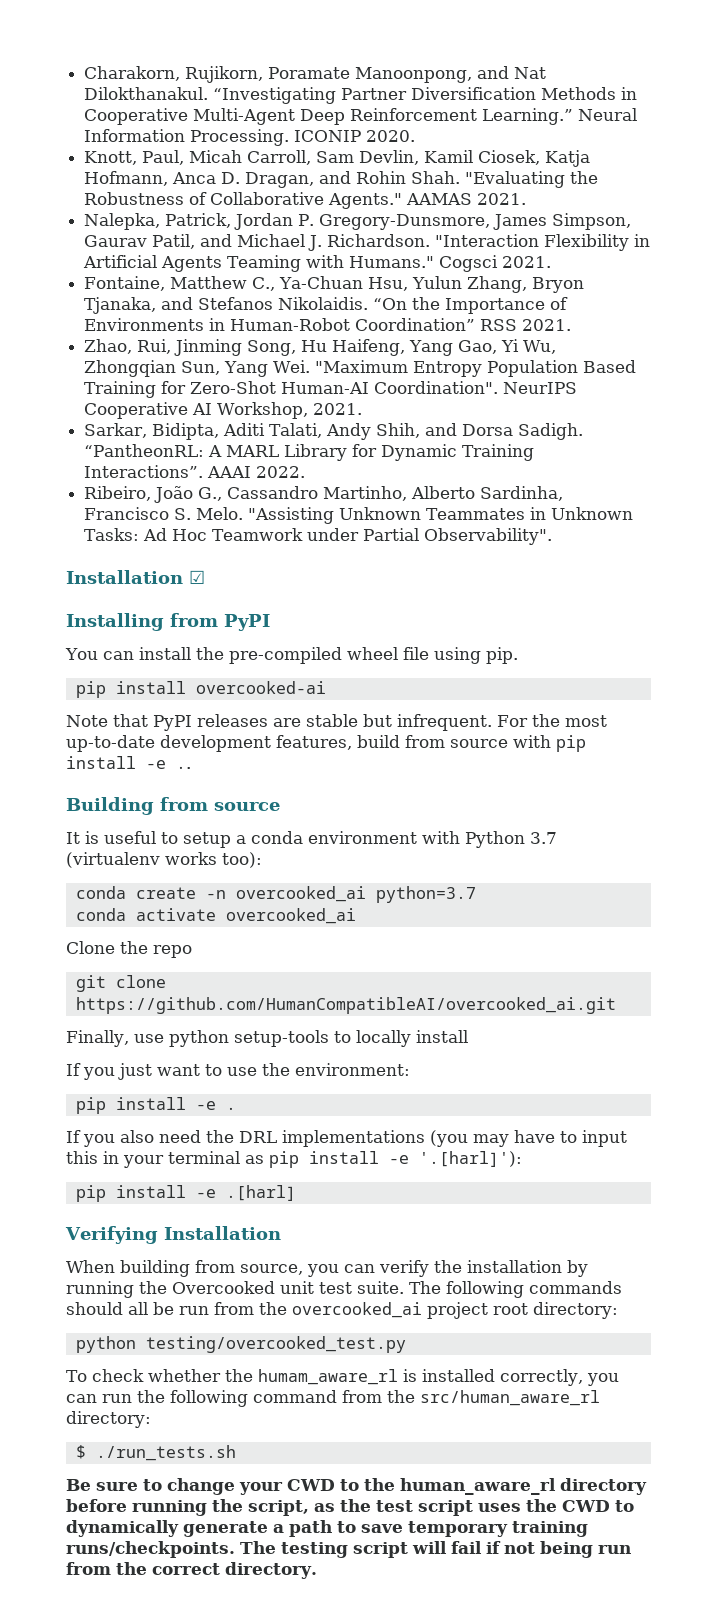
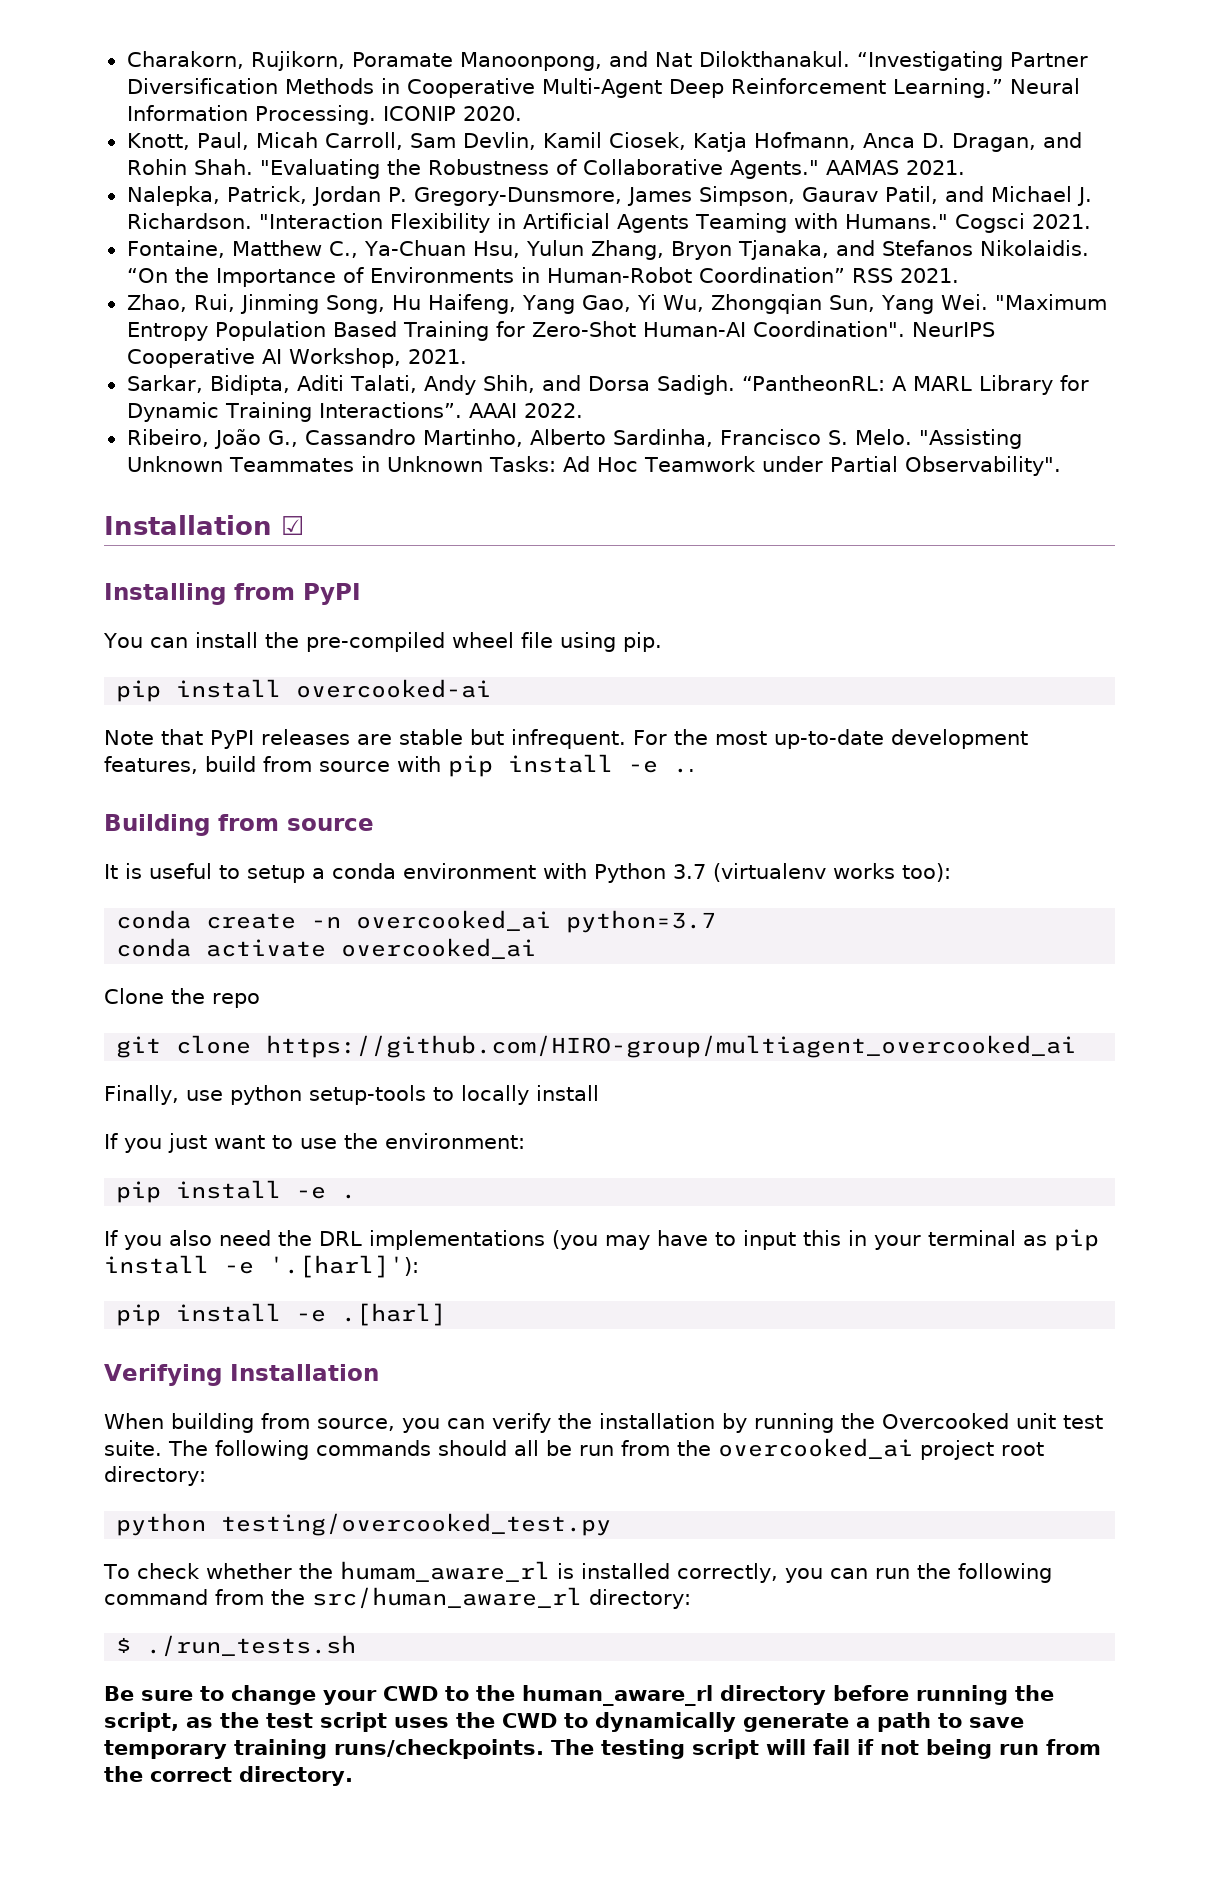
[75,997,616,1014] https://github.com/HumanCompatibleAI/overcooked_ai.git -> [266,1035,1077,1058] https://github.com/HIRO-group/multiagent_overcooked_ai

